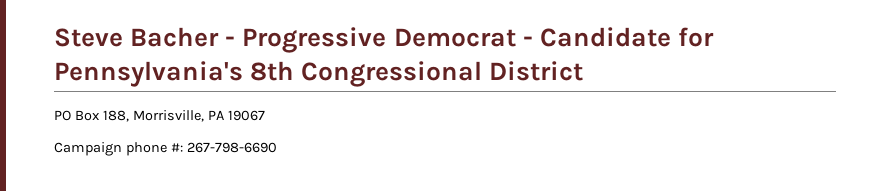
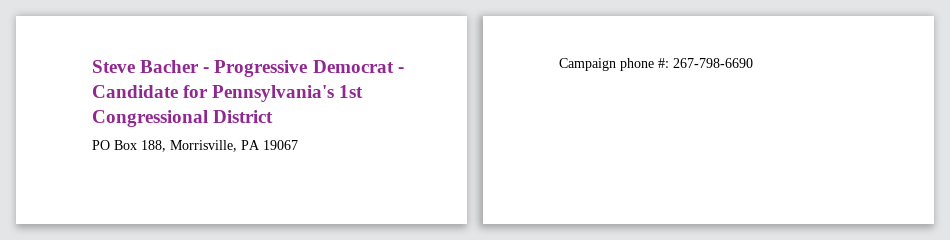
[250,61,295,81] 8th -> [339,85,364,98] 1st

